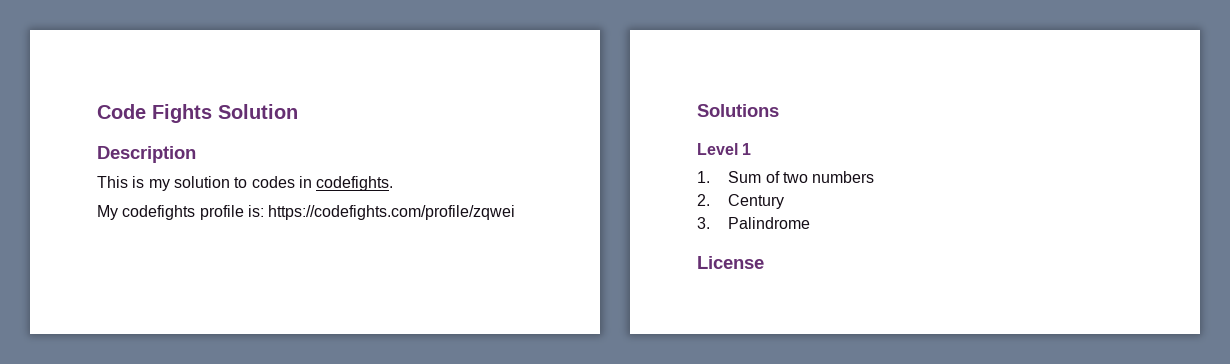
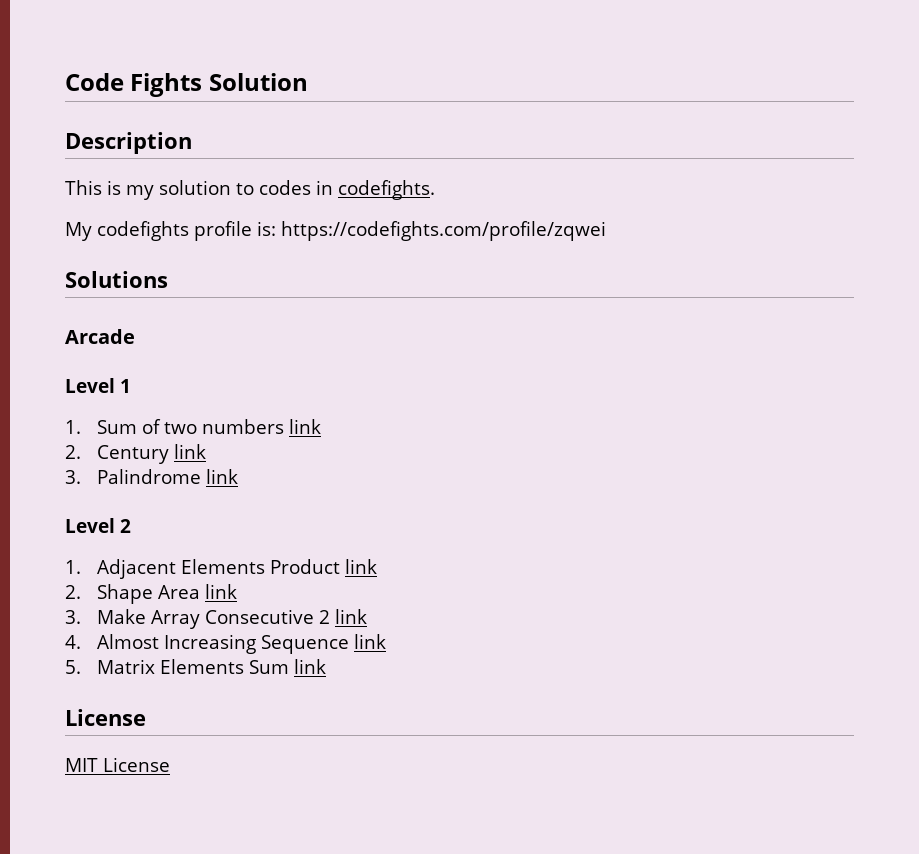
(779, 110) none -> [65,329,135,344] // Arcade
(875, 177) none -> [288,419,321,434] link
(785, 201) none -> [173,444,206,459] link
[697,256,764,269] // License -> [205,469,238,484] [65,518,131,533] [65,559,377,579] [65,584,237,604] [65,609,367,629] [65,634,386,654] [65,659,326,674] [65,709,146,726] [65,757,170,772] link // Level 2 // 1. Adjacent Elements Product link // 2. Shape Area link // 3. Make Array Consecutive 2 link // 4. Almost Increasing Sequence link // 5. Matrix Elements Sum link // License // MIT License

